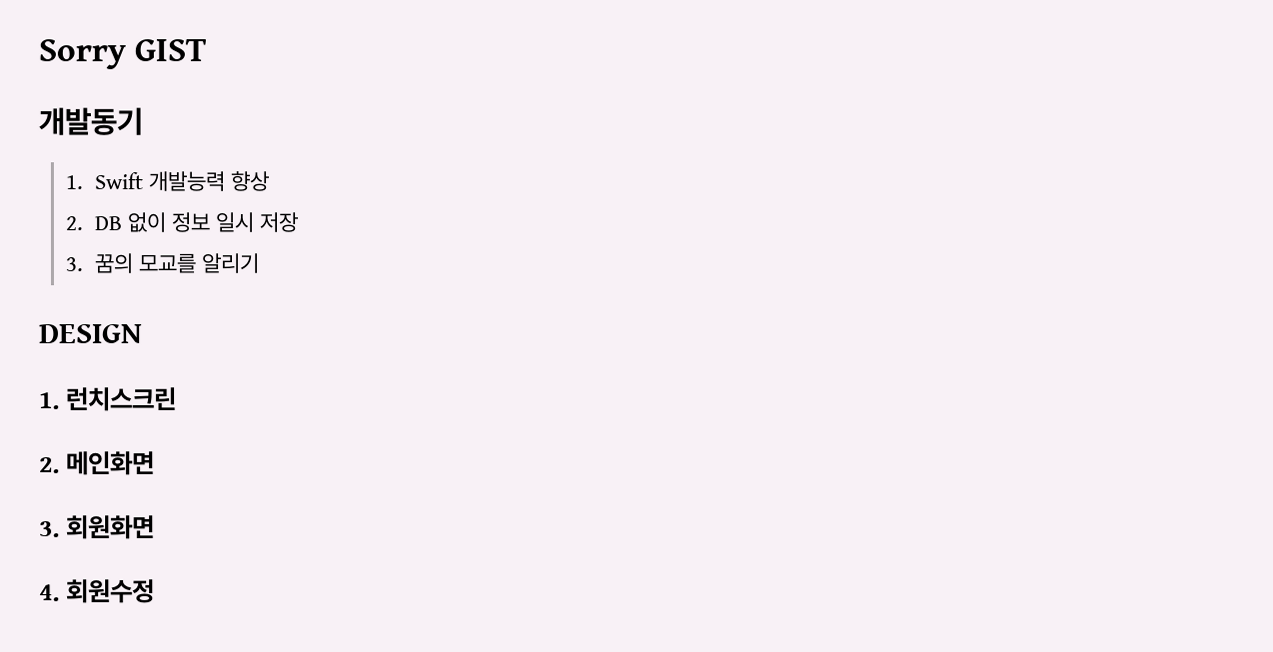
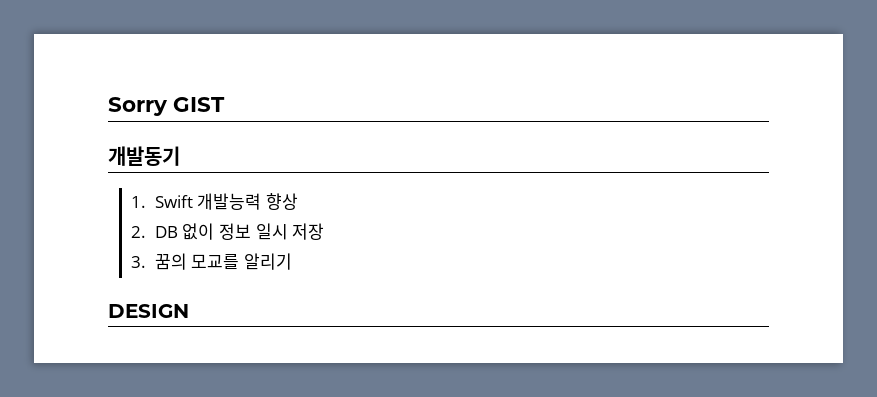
[39,387,178,412] [39,451,156,476] [39,515,156,540] [39,579,156,604] // 1. 런치스크린 // 2. 메인화면 // 3. 회원화면 // 4. 회원수정 -> (189, 311) none

